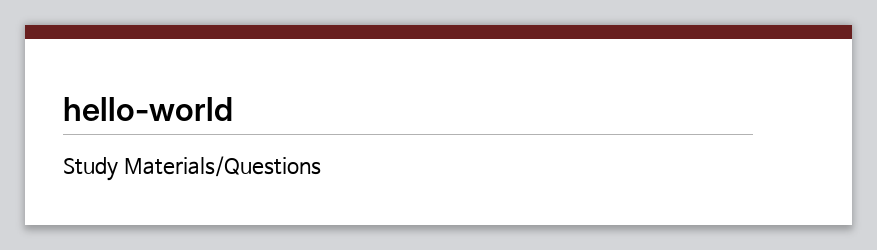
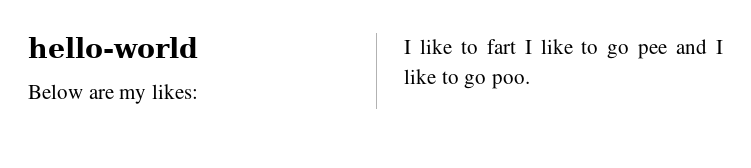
[63,156,321,181] Study Materials/Questions -> [28,84,199,104] [404,39,723,59] [404,69,531,89] Below are my likes: // I like to fart I like to go pee and I like to go poo.

